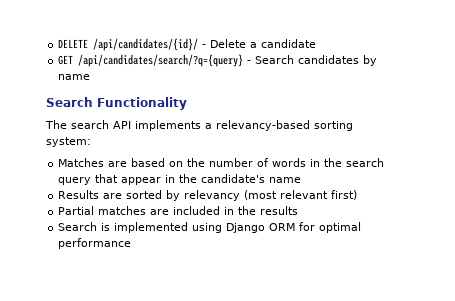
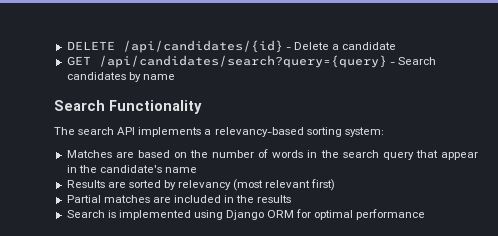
[93,38,199,51] /api/candidates/{id}/ -> [122,40,283,53] /api/candidates/{id}
[78,54,244,67] /api/candidates/search/?q={query} -> [98,55,387,68] /api/candidates/search?query={query}

